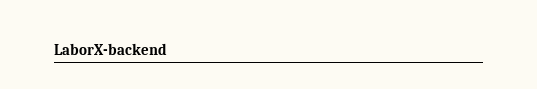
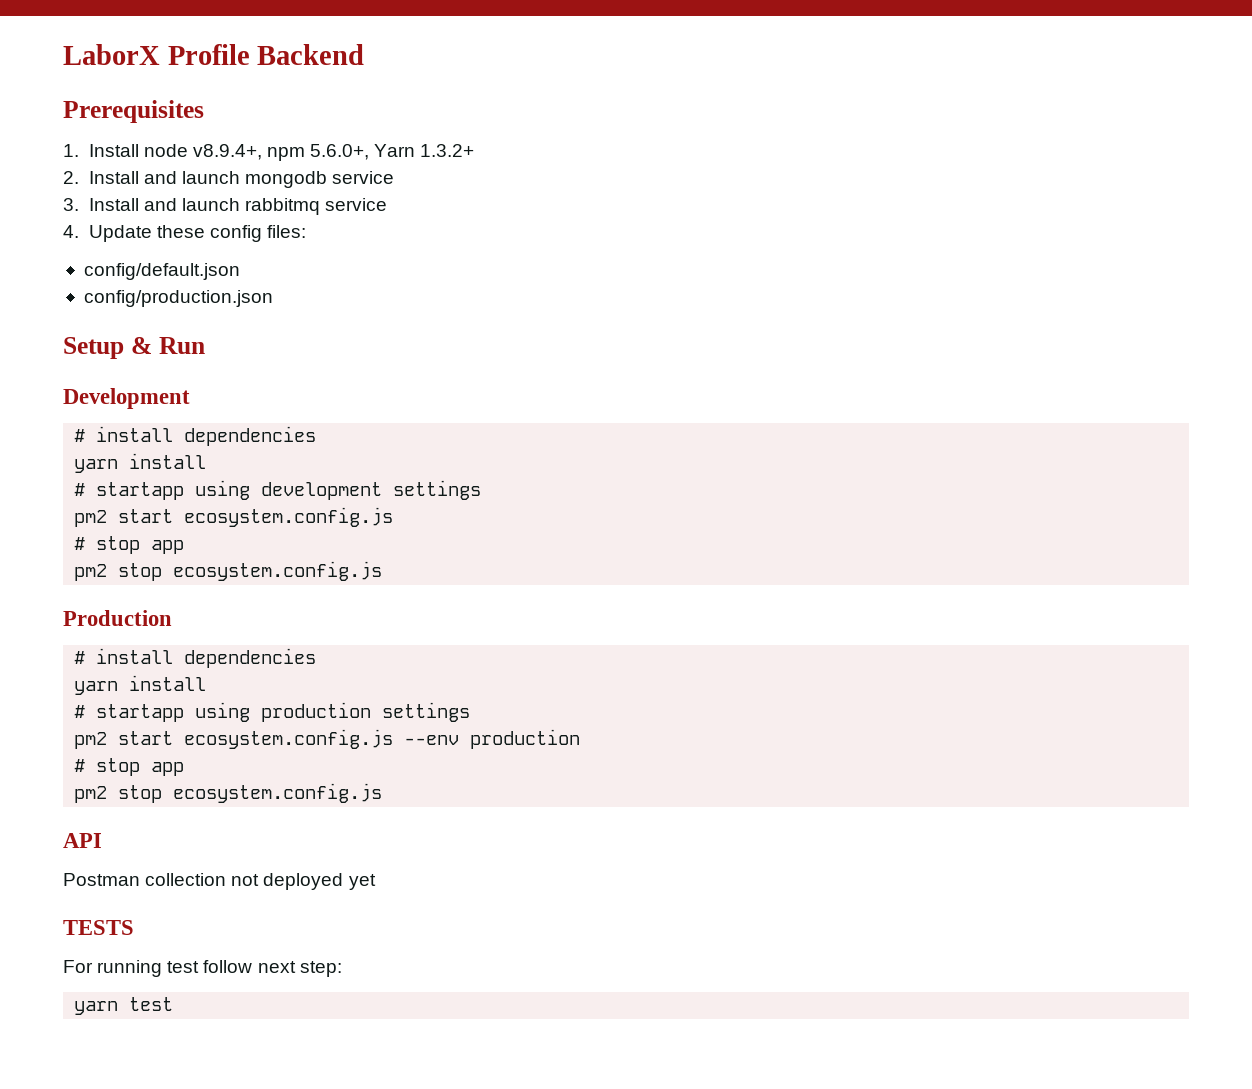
[54,43,167,55] LaborX-backend -> [63,44,365,65] [63,100,204,123] [63,144,475,161] [63,171,395,188] [63,198,388,215] [63,225,306,242] [83,263,240,280] [83,290,273,307] [63,337,205,359] [63,388,190,409] [74,426,317,446] [74,453,207,473] [74,480,482,500] [74,507,394,527] [74,536,185,554] [74,561,383,581] [63,610,172,626] [74,648,317,668] [74,675,207,695] [74,702,471,722] [74,729,581,749] [74,758,185,776] [74,783,383,803] [63,833,102,848] [63,873,376,890] [63,920,134,935] [63,960,342,977] [74,997,174,1015] LaborX Profile Backend // Prerequisites // 1. Install node v8.9.4+, npm 5.6.0+, Yarn 1.3.2+ // 2. Install and launch mongodb service // 3. Install and launch rabbitmq service // 4. Update these config files: // config/default.json // config/production.json // Setup & Run // Development // # install dependencies // yarn install // # startapp using development settings // pm2 start ecosystem.config.js // # stop app // pm2 stop ecosystem.config.js // Production // # install dependencies // yarn install // # startapp using production settings // pm2 start ecosystem.config.js --env production // # stop app // pm2 stop ecosystem.config.js // API // Postman collection not deployed yet // TESTS // For running test follow next step: // yarn test

